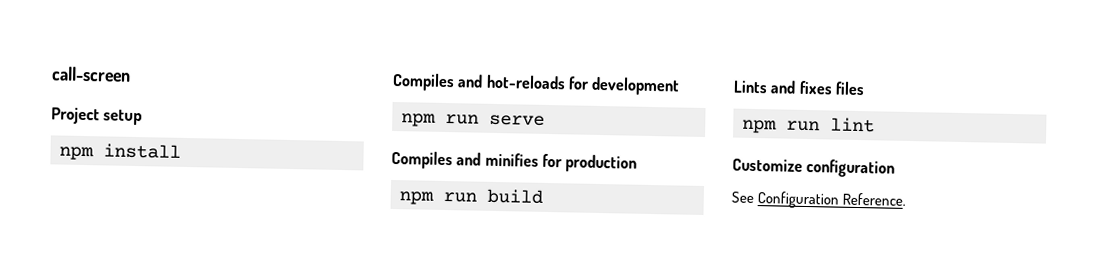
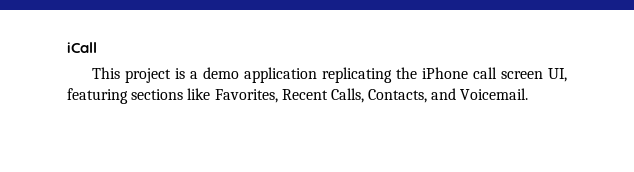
[51,66,131,82] [51,107,144,126] [59,143,181,161] [392,72,681,96] [401,113,545,127] [391,150,638,173] [399,188,543,205] [733,80,865,96] [742,117,875,134] [732,158,896,178] [731,191,907,209] call-screen // Project setup // npm install // Compiles and hot-reloads for development // npm run serve // Compiles and minifies for production // npm run build // Lints and fixes files // npm run lint // Customize configuration // See Configuration Reference. -> [67,42,97,53] [91,67,567,83] [67,88,529,104] iCall // This project is a demo application replicating the iPhone call screen UI, featuring sections like Favorites, Recent Calls, Contacts, and Voicemail.

